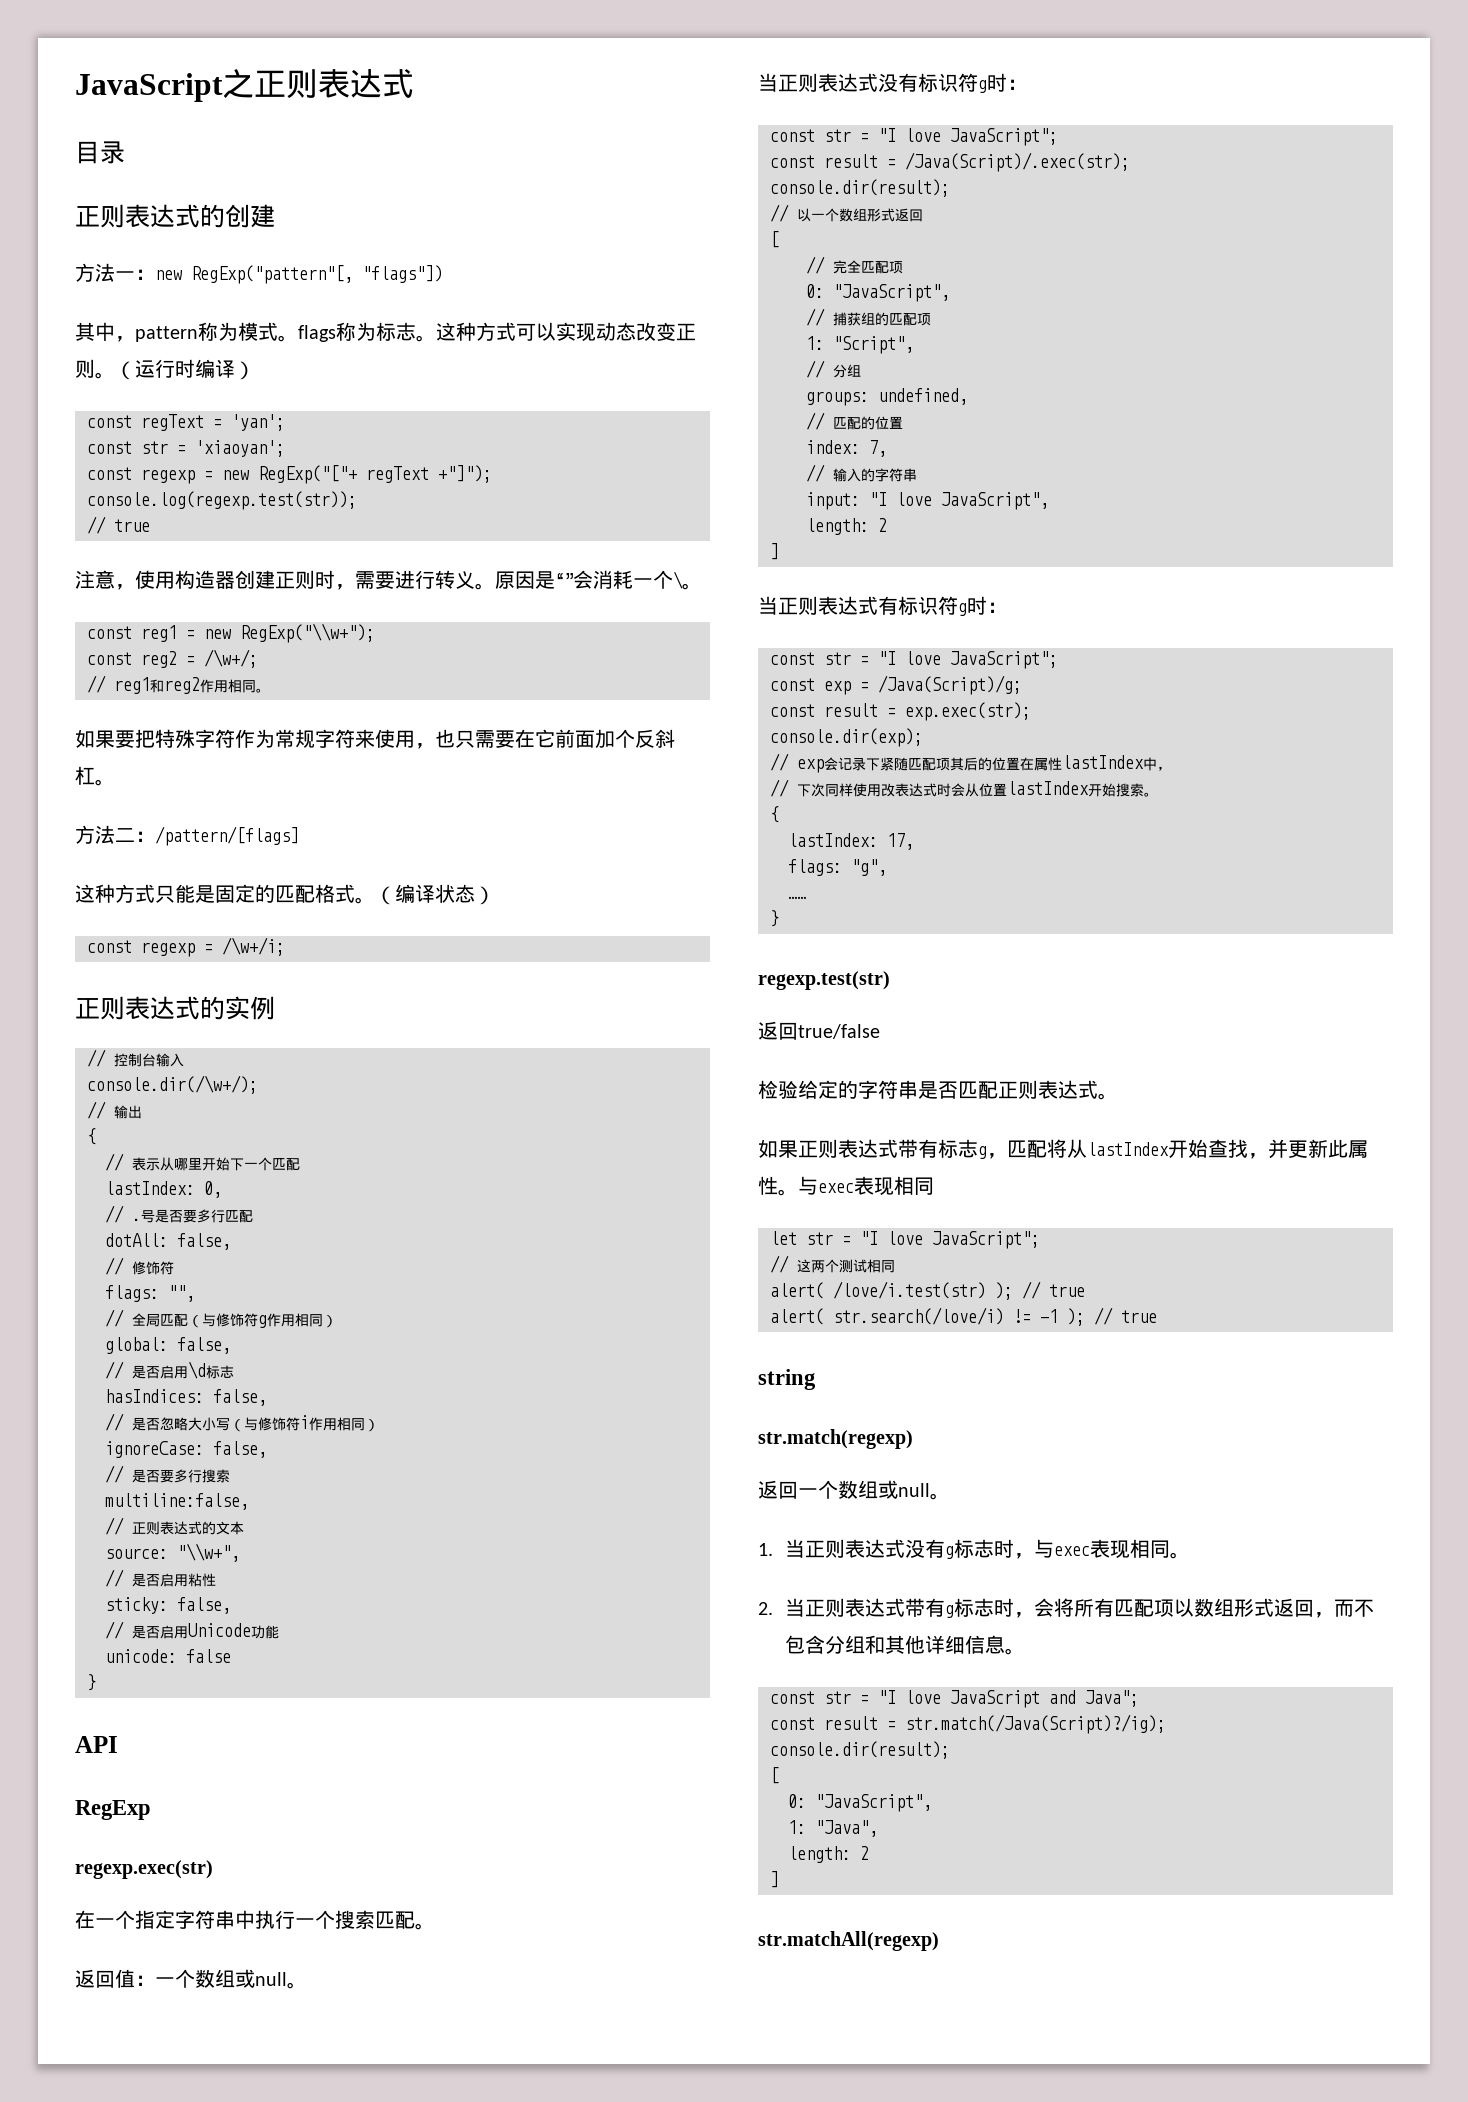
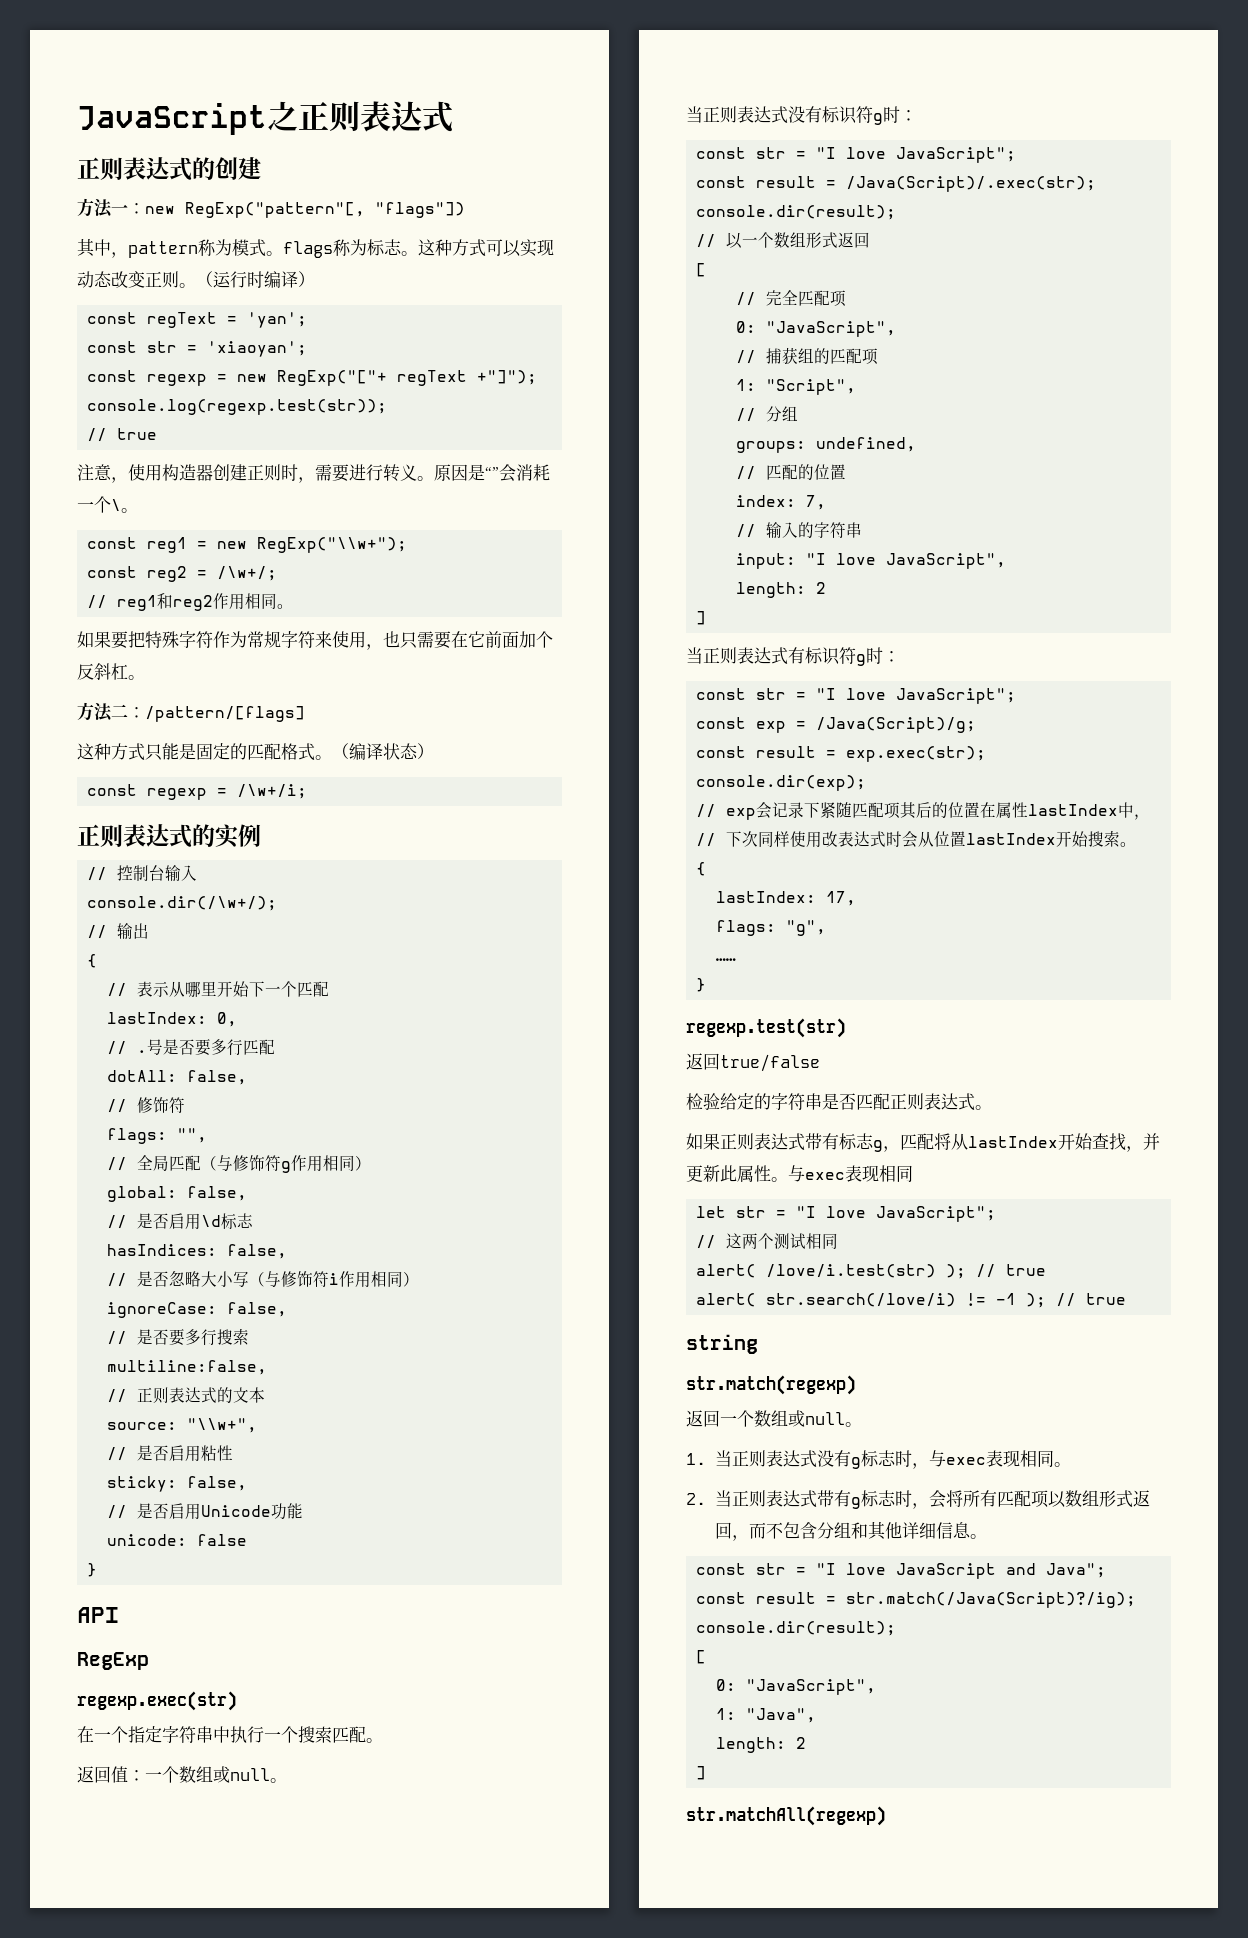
[75,141,125,164] // 目录 -> (453, 117) none

